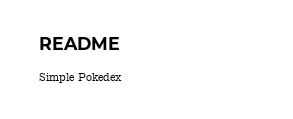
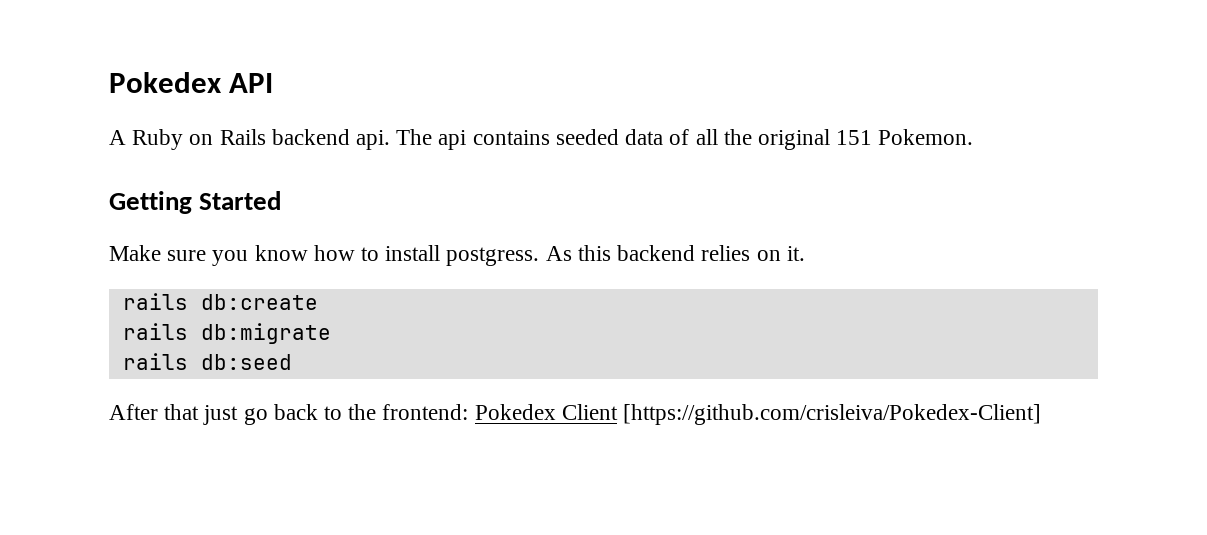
[39,37,120,50] [39,73,122,83] README // Simple Pokedex -> [109,72,274,93] [109,129,974,150] [109,191,282,214] [109,245,805,266] [122,293,318,310] [122,323,331,344] [122,353,292,370] [109,404,1042,425] Pokedex API // A Ruby on Rails backend api. The api contains seeded data of all the original 151 Pokemon. // Getting Started // Make sure you know how to install postgress. As this backend relies on it. // rails db:create // rails db:migrate // rails db:seed // After that just go back to the frontend: Pokedex Client [https://github.com/crisleiva/Pokedex-Client]

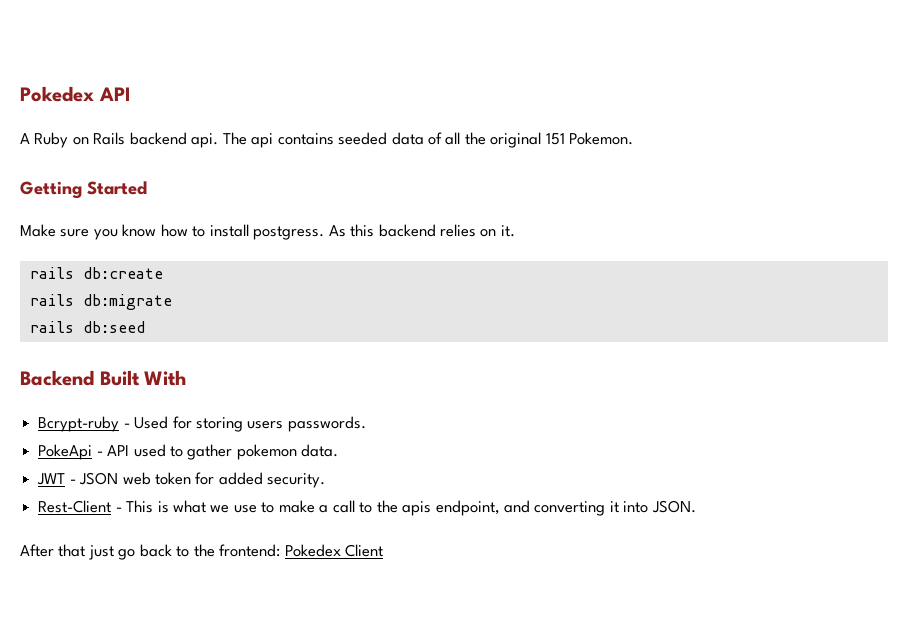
(292, 362) none -> [20,370,187,386] [38,416,366,432] [38,444,339,460] [37,472,326,488] [38,500,696,516] // Backend Built With // Bcrypt-ruby - Used for storing users passwords. // PokeApi - API used to gather pokemon data. // JWT - JSON web token for added security. // Rest-Client - This is what we use to make a call to the apis endpoint, and converting it into JSON.
[623,404,1042,425] [https://github.com/crisleiva/Pokedex-Client] -> (384, 550) none

